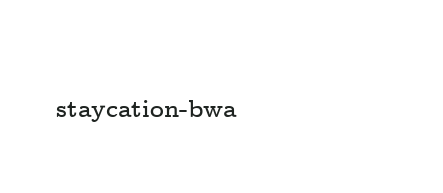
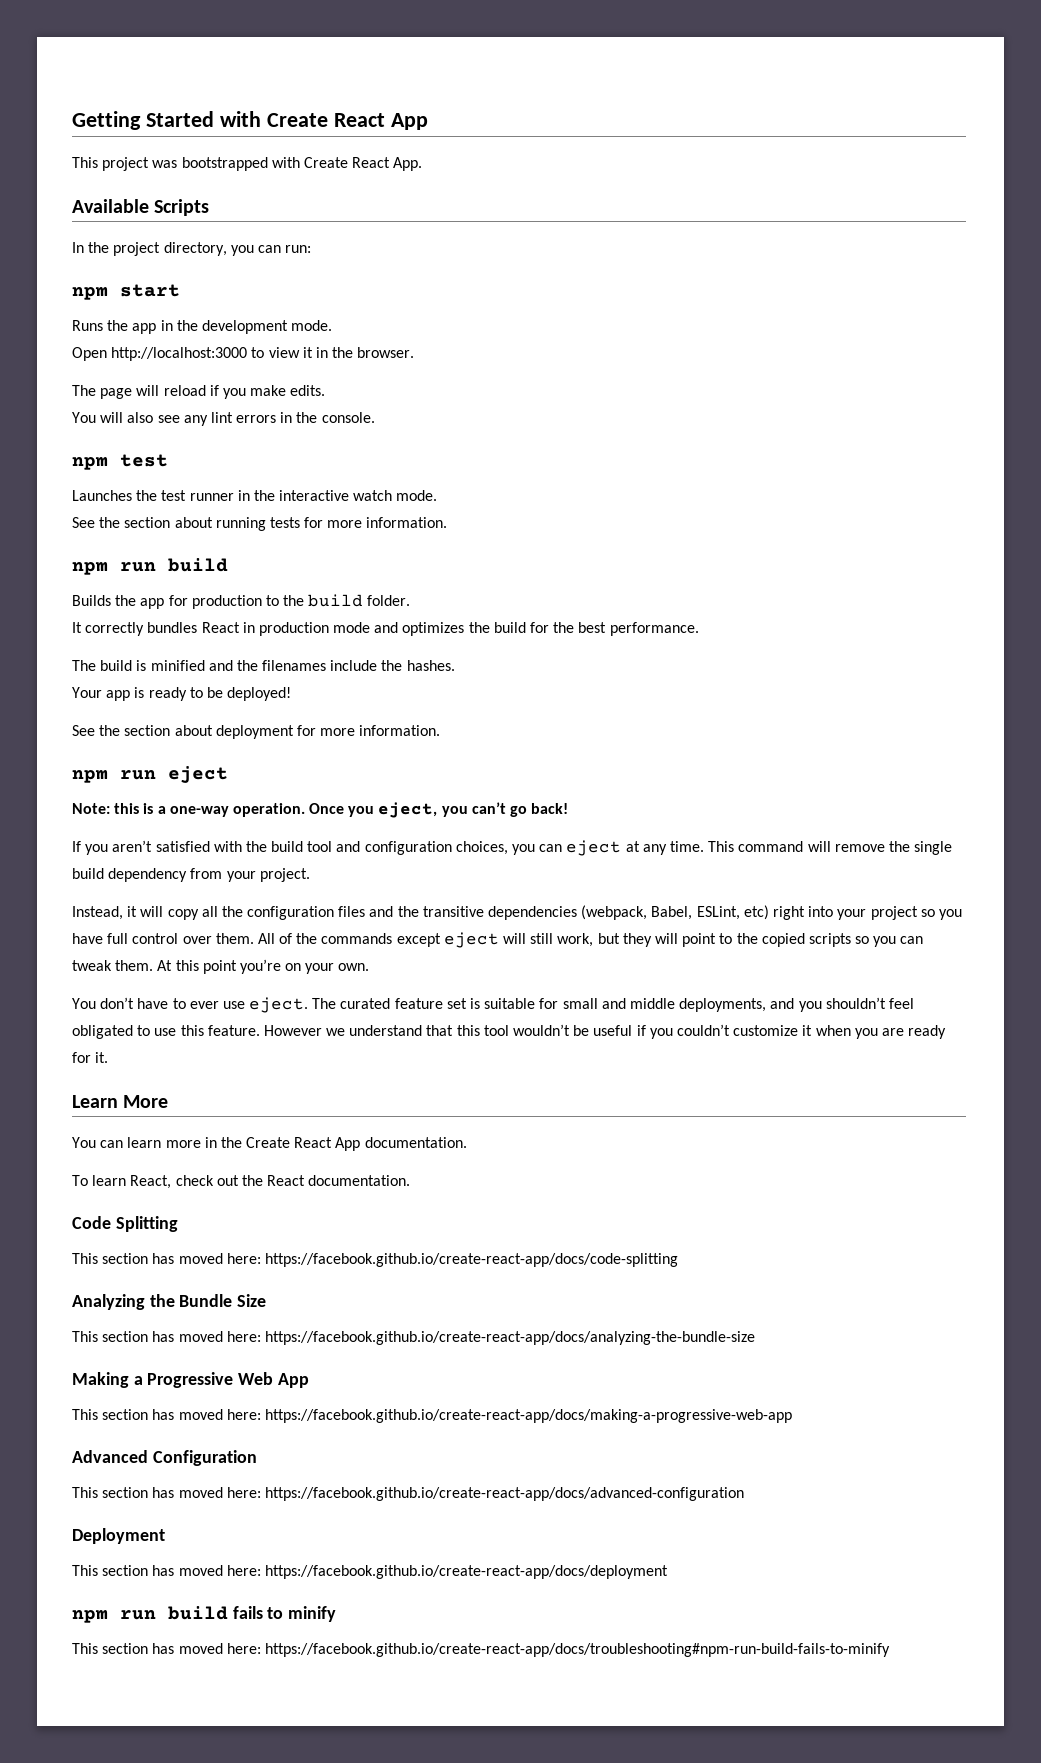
[56,100,237,122] staycation-bwa -> [72,111,428,130] [72,157,423,171] [72,199,210,216] [72,242,312,256] [72,284,180,300] [72,320,333,334] [72,347,415,361] [72,385,326,399] [72,412,375,426] [72,454,168,470] [72,490,438,501] [72,517,448,531] [72,558,228,575] [72,594,411,609] [72,622,699,636] [72,660,455,671] [72,687,292,701] [72,725,441,739] [72,766,228,783] [72,802,569,818] [72,840,953,856] [72,868,310,882] [72,905,962,920] [72,932,924,948] [72,959,370,974] [72,997,914,1013] [72,1024,947,1039] [72,1052,109,1063] [72,1095,169,1108] [72,1137,467,1151] [72,1175,411,1189] [72,1216,178,1232] [72,1253,678,1267] [72,1294,267,1310] [72,1331,755,1345] [72,1372,309,1388] [72,1409,792,1423] [72,1450,257,1466] [72,1487,744,1501] [72,1528,165,1544] [72,1565,668,1579] [72,1606,337,1623] [72,1643,890,1657] Getting Started with Create React App // This project was bootstrapped with Create React App. // Available Scripts // In the project directory, you can run: // npm start // Runs the app in the development mode. // Open http://localhost:3000 to view it in the browser. // The page will reload if you make edits. // You will also see any lint errors in the console. // npm test // Launches the test runner in the interactive watch mode. // See the section about running tests for more information. // npm run build // Builds the app for production to the build folder. // It correctly bundles React in production mode and optimizes the build for the best performance. // The build is minified and the filenames include the hashes. // Your app is ready to be deployed! // See the section about deployment for more information. // npm run eject // Note: this is a one-way operation. Once you eject, you can’t go back! // If you aren’t satisfied with the build tool and configuration choices, you can eject at any time. This command will remove the single build dependency from your project. // Instead, it will copy all the configuration files and the transitive dependencies (webpack, Babel, ESLint, etc) right into your project so you have full control over them. All of the commands except eject will still work, but they will point to the copied scripts so you can tweak them. At this point you’re on your own. // You don’t have to ever use eject. The curated feature set is suitable for small and middle deployments, and you shouldn’t feel obligated to use this feature. However we understand that this tool wouldn’t be useful if you couldn’t customize it when you are ready for it. // Learn More // You can learn more in the Create React App documentation. // To learn React, check out the React documentation. // Code Splitting // This section has moved here: https://facebook.github.io/create-react-app/docs/code-splitting // Analyzing the Bundle Size // This section has moved here: https://facebook.github.io/create-react-app/docs/analyzing-the-bundle-size // Making a Progressive Web App // This section has moved here: https://facebook.github.io/create-react-app/docs/making-a-progressive-web-app // Advanced Configuration // This section has moved here: https://facebook.github.io/create-react-app/docs/advanced-configuration // Deployment // This section has moved here: https://facebook.github.io/create-react-app/docs/deployment // npm run build fails to minify // This section has moved here: https://facebook.github.io/create-react-app/docs/troubleshooting#npm-run-build-fails-to-minify

